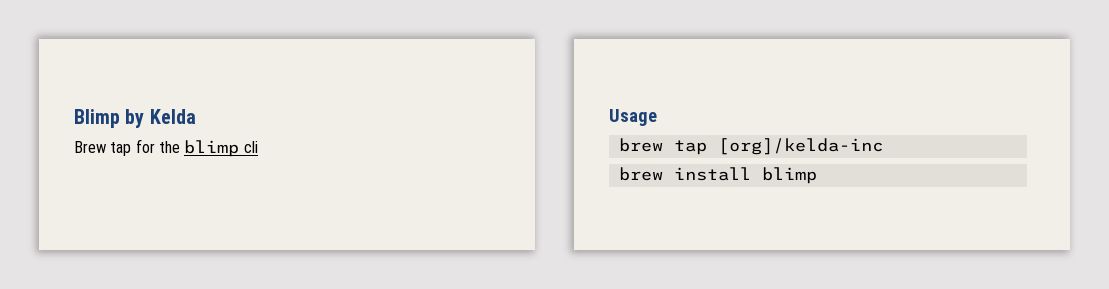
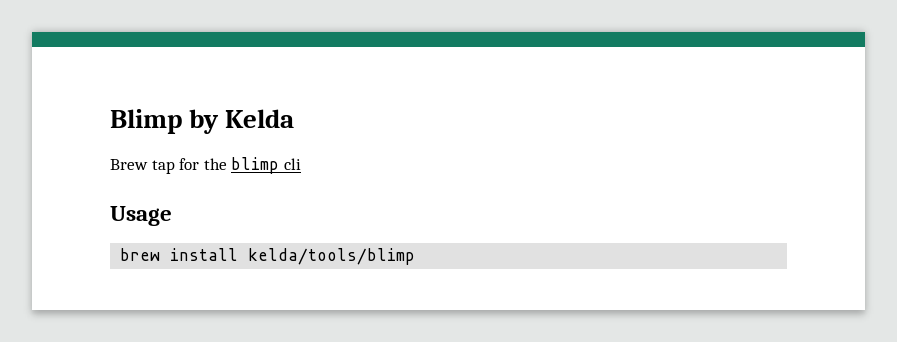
[618,138,883,155] // brew tap [org]/kelda-inc -> (172, 216) none
[761,167,817,184] blimp -> [248,248,416,265] kelda/tools/blimp

